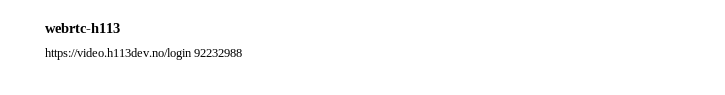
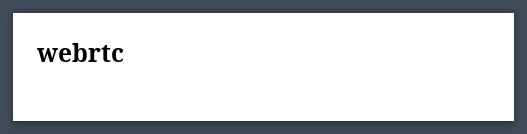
[45,23,120,33] [45,48,243,60] webrtc-h113 // https://video.h113dev.no/login 92232988 -> [36,43,124,62] webrtc

